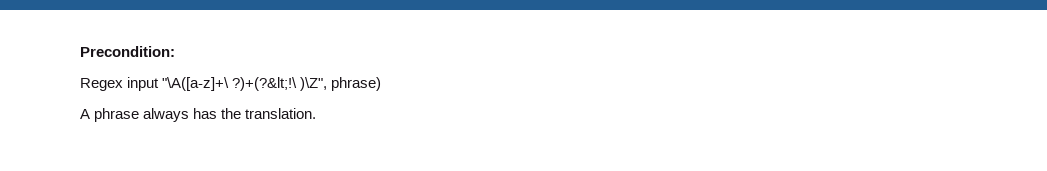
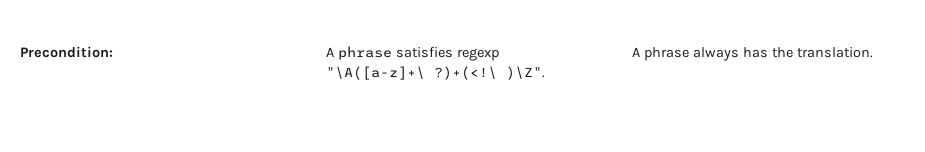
[80,77,382,91] Regex input "\A([a-z]+\ ?)+(?&lt;!\ )\Z", phrase) -> [326,46,499,61] [326,66,545,80] A phrase satisfies regexp "\A([a-z]+\ ?)+(<!\ )\Z".

